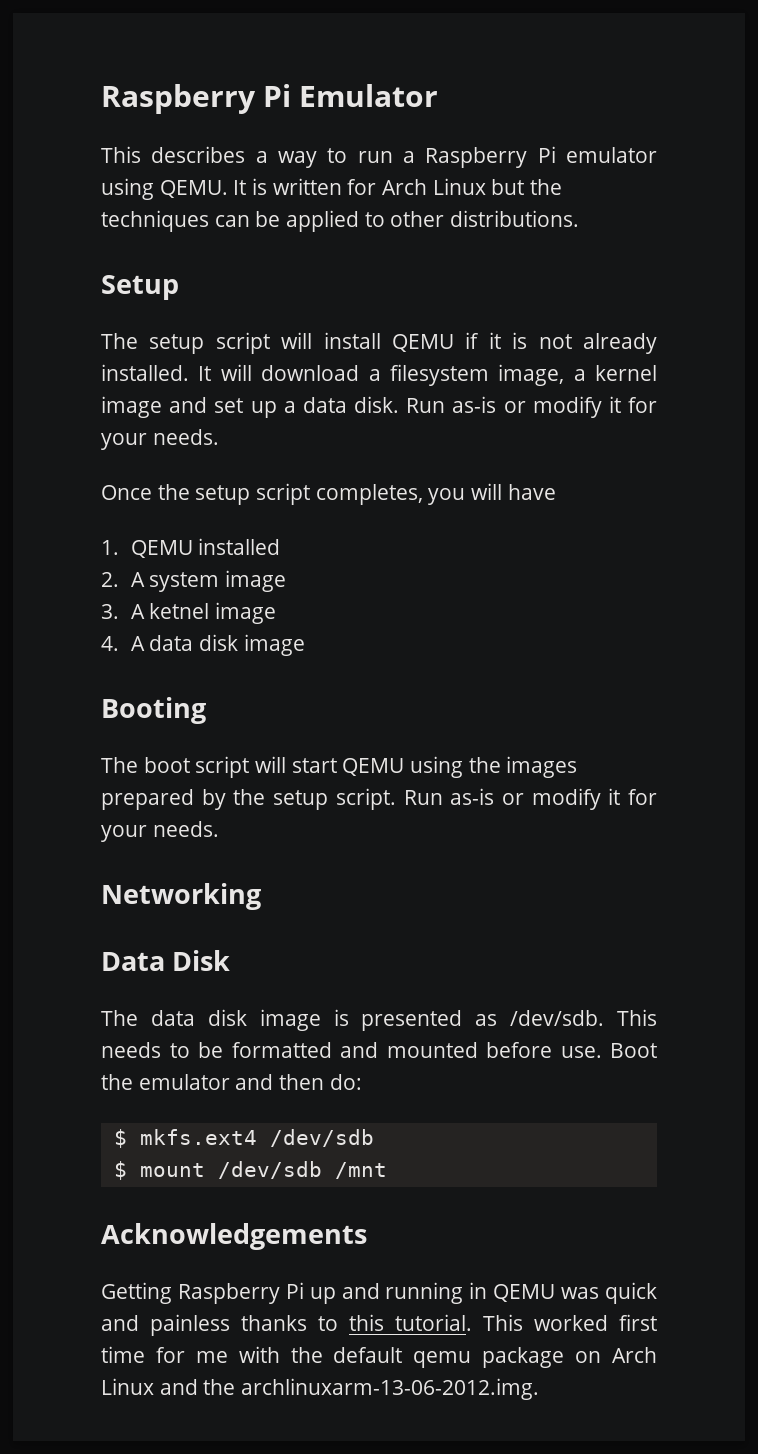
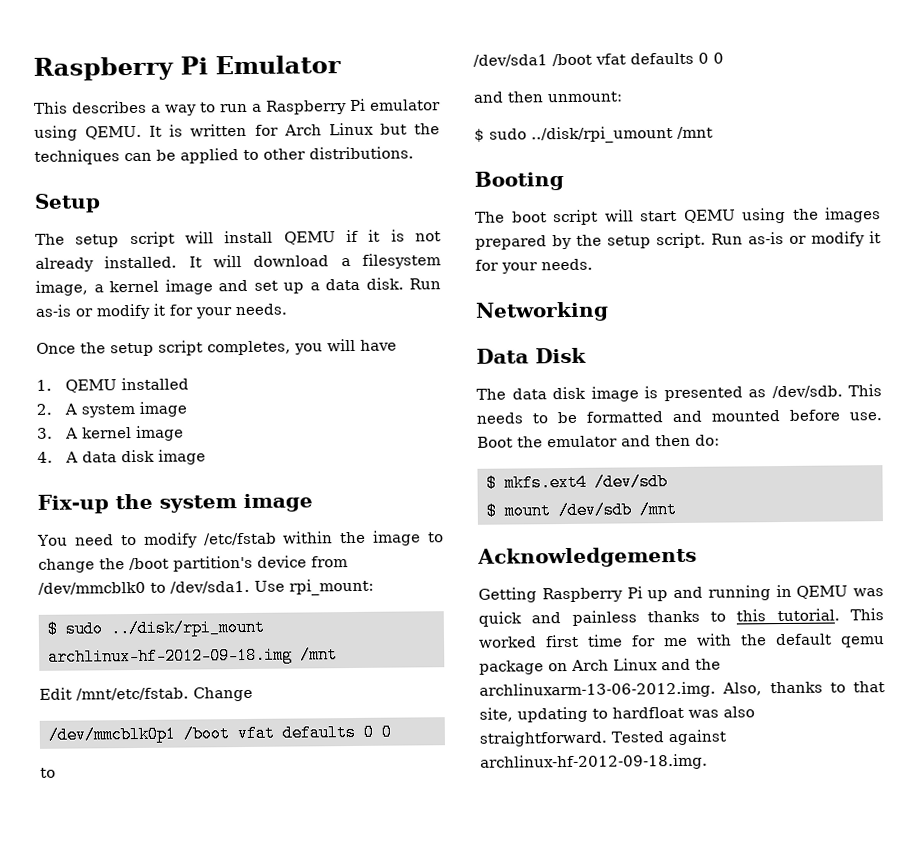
[149,603,210,619] ketnel -> [82,427,133,439] kernel
(305, 645) none -> [37,493,313,514] [37,530,444,548] [38,555,348,573] [38,578,374,596] [47,618,265,638] [48,646,338,666] [39,686,253,702] [48,723,392,744] [40,767,56,778] [473,52,724,67] [473,91,623,103] [474,126,713,144] // Fix-up the system image // You need to modify /etc/fstab within the image to change the /boot partition's device from /dev/mmcblk0 to /dev/sda1. Use rpi_mount: // $ sudo ../disk/rpi_mount archlinux-hf-2012-09-18.img /mnt // Edit /mnt/etc/fstab. Change // /dev/mmcblk0p1 /boot vfat defaults 0 0 // to // /dev/sda1 /boot vfat defaults 0 0 // and then unmount: // $ sudo ../disk/rpi_umount /mnt
(540, 1389) none -> [722,681,885,696] [479,706,755,723] [479,729,726,747] [480,753,708,771] Also, thanks to that site, updating to hardfloat was also straightforward. Tested against archlinux-hf-2012-09-18.img.

